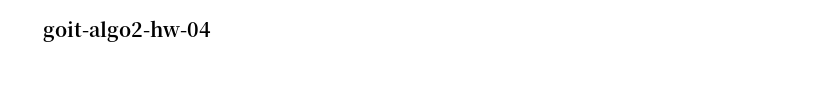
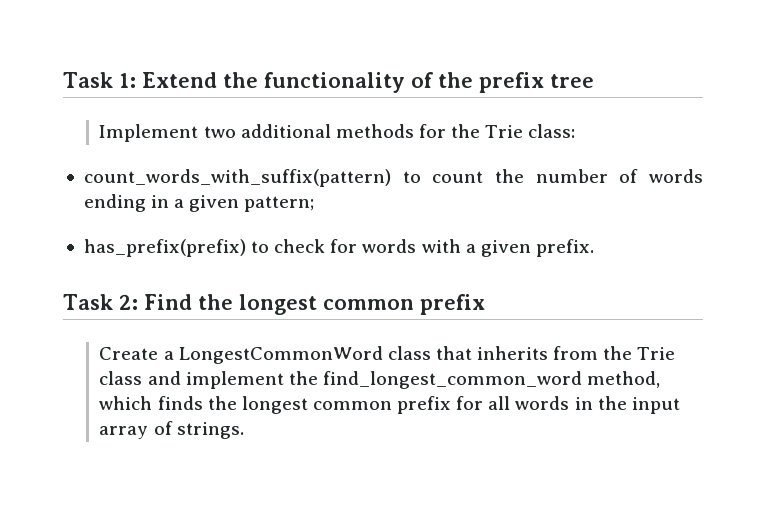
[43,20,211,42] goit-algo2-hw-04 -> [63,72,594,93] [99,124,576,142] [83,169,704,187] [83,194,315,212] [83,239,594,257] [63,294,485,315] [99,346,676,364] [99,371,661,389] [99,396,680,414] [99,421,244,439] Task 1: Extend the functionality of the prefix tree // Implement two additional methods for the Trie class: // count_words_with_suffix(pattern) to count the number of words ending in a given pattern; // has_prefix(prefix) to check for words with a given prefix. // Task 2: Find the longest common prefix // Create a LongestCommonWord class that inherits from the Trie class and implement the find_longest_common_word method, which finds the longest common prefix for all words in the input array of strings.

